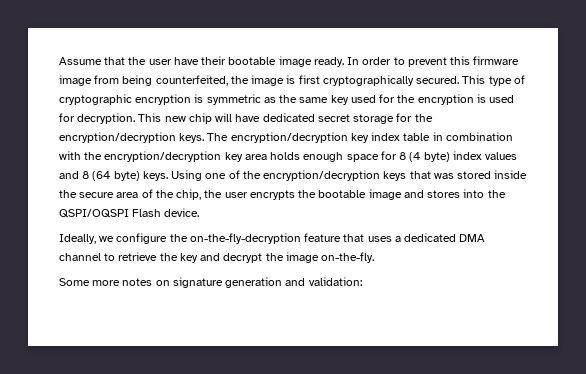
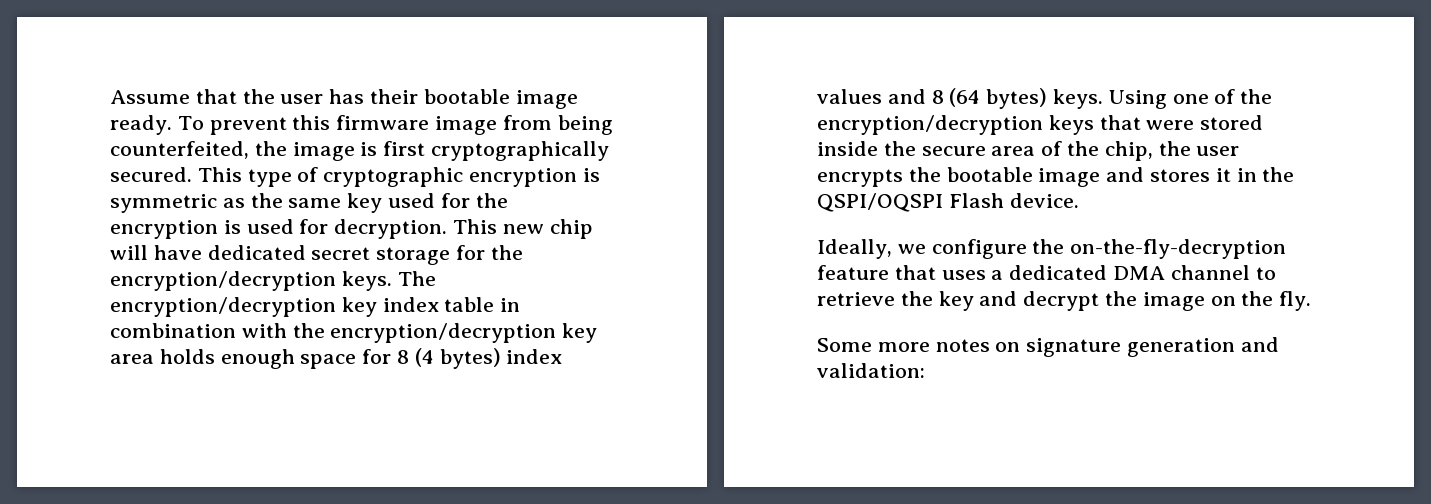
[173,57,199,65] have -> [329,89,365,104] has
[347,57,405,65] In order to -> [177,116,204,130] To
[423,152,450,162] byte) -> [439,348,501,369] bytes)
[113,171,140,181] byte) -> [986,88,1048,109] bytes)
[433,173,454,179] was -> [1146,120,1195,130] were
[463,189,485,198] into -> [1215,168,1257,182] it in
[321,252,375,263] on-the-fly. -> [1210,291,1312,311] on the fly.

